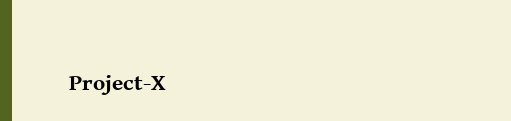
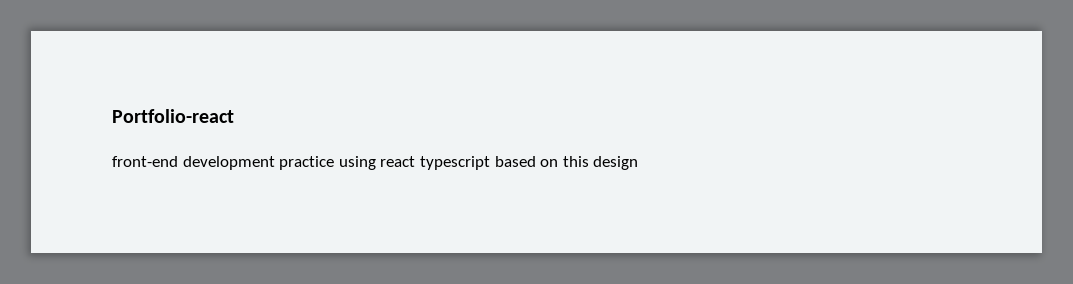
[69,75,166,95] Project-X -> [112,109,234,123] [112,156,639,170] Portfolio-react // front-end development practice using react typescript based on this design

